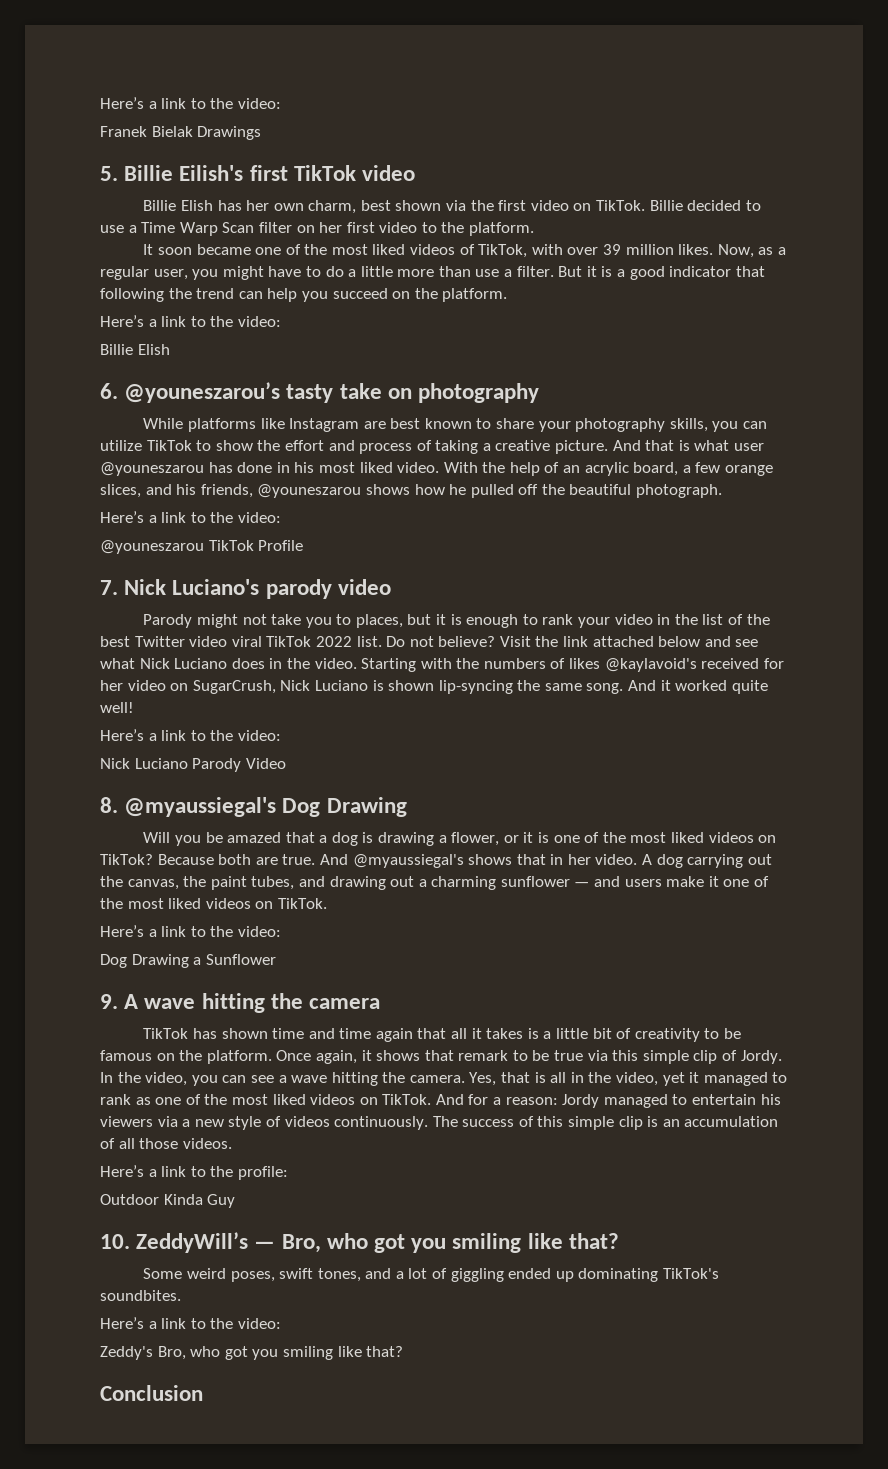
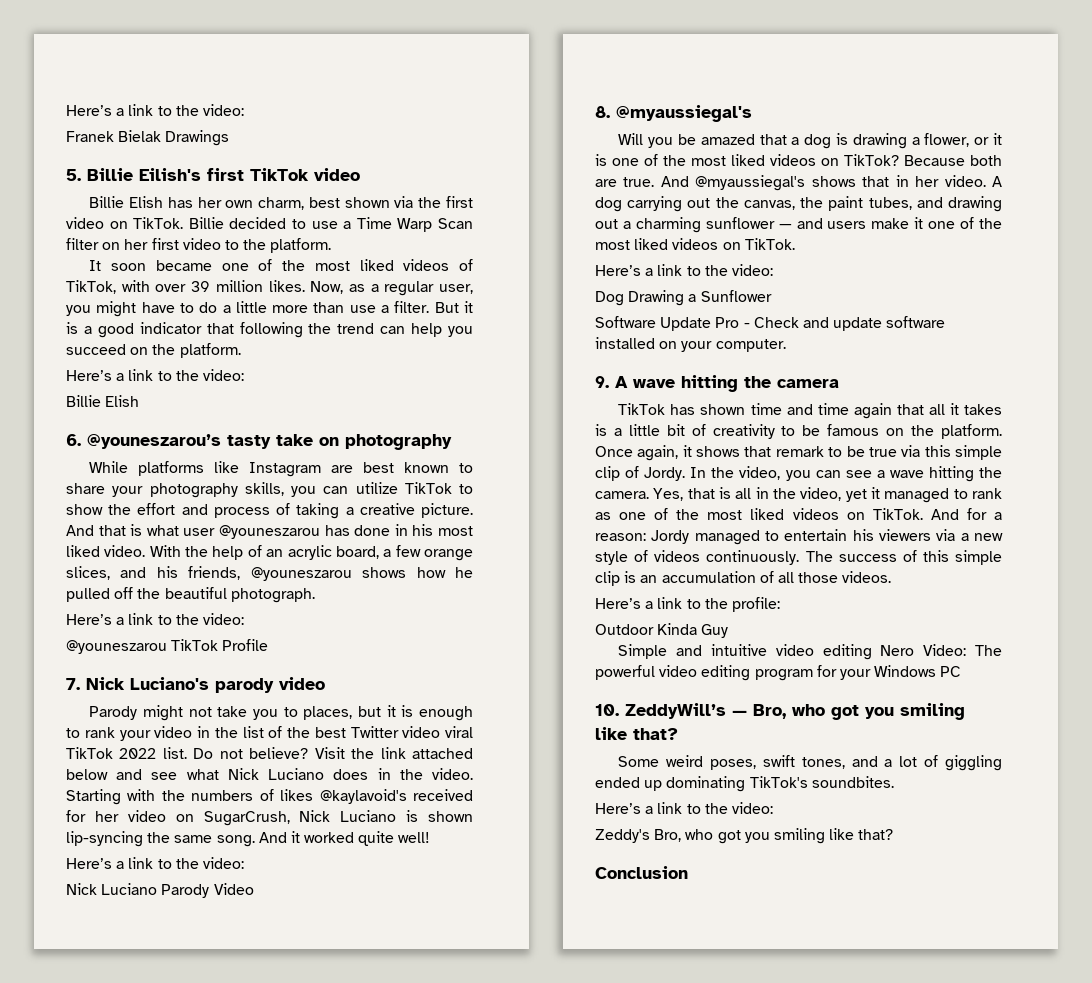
[282,797,407,817] Dog Drawing -> (752, 113) none
(276, 959) none -> [595,316,946,331] [595,337,786,352] // Software Update Pro - Check and update software installed on your computer.
(236, 1201) none -> [618,644,1002,660] [595,665,962,681] // Simple and intuitive video editing Nero Video: The powerful video editing program for your Windows PC

